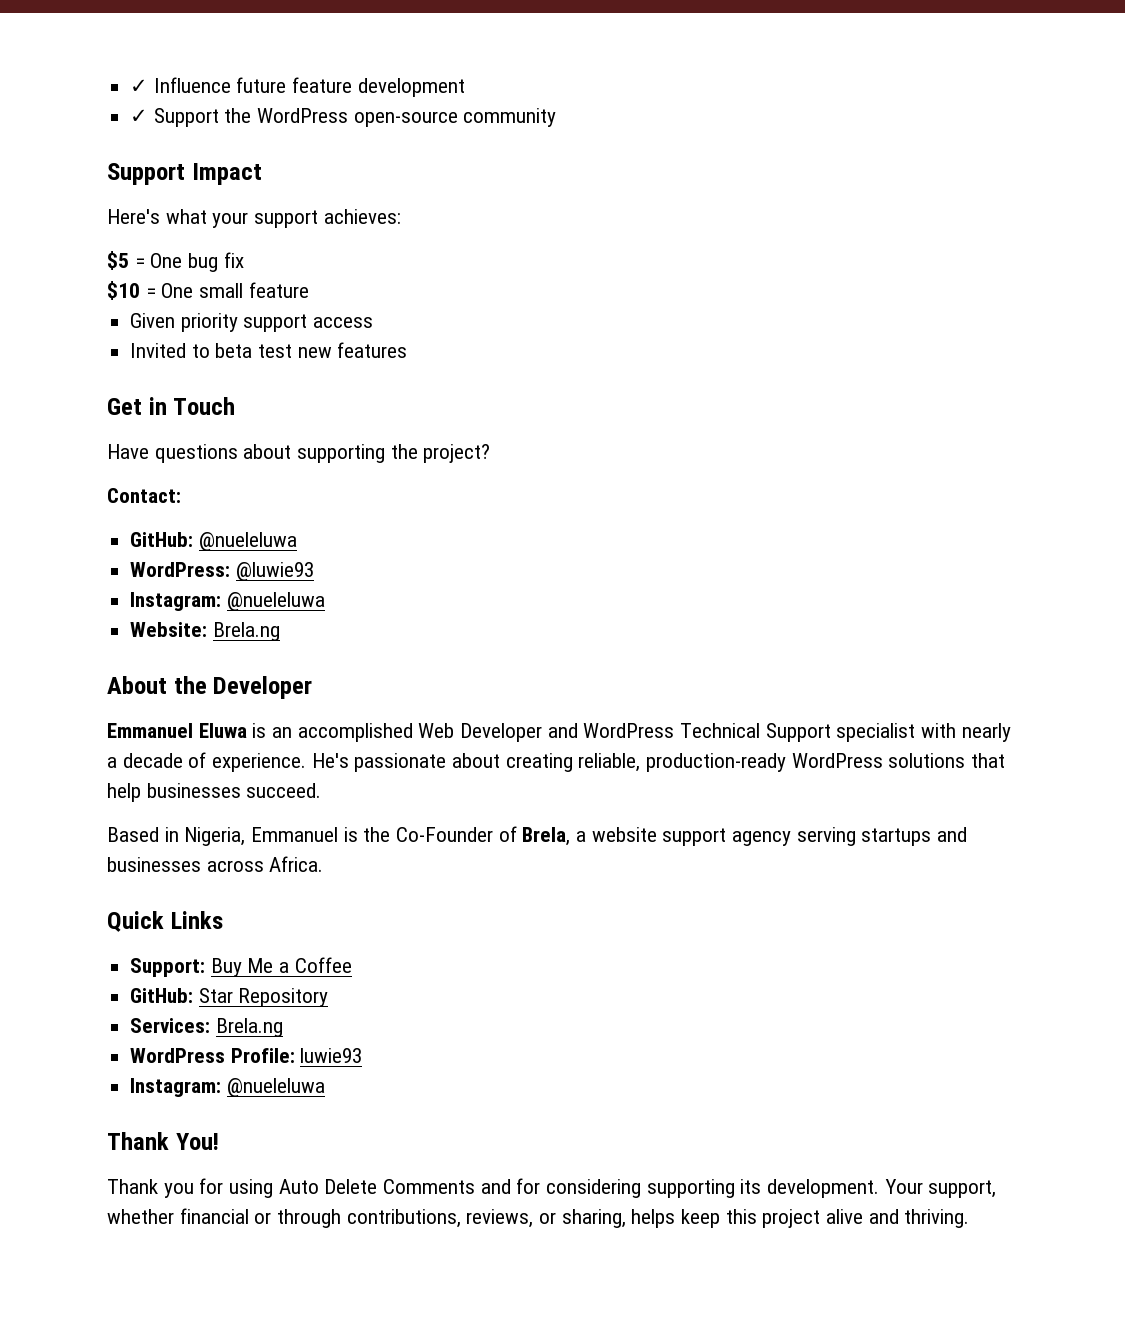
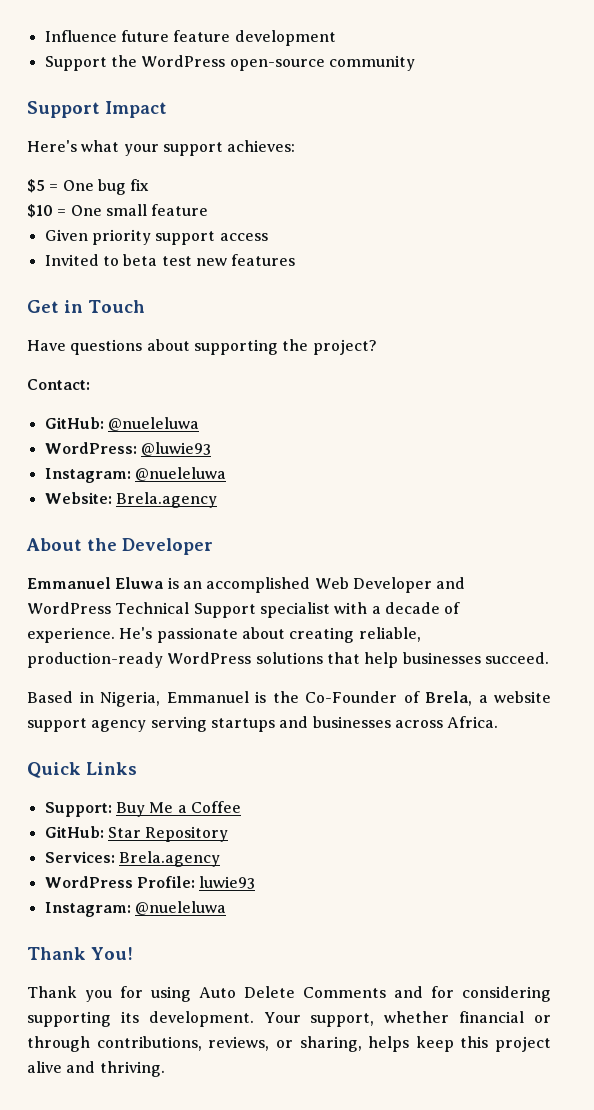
[130,79,149,93] ✓ -> (44, 36) none
[130,109,149,123] ✓ -> (336, 38) none
[212,622,280,641] Brela.ng -> [115,492,217,508] Brela.agency
[961,723,1011,742] nearly -> (368, 608) none
[215,1018,283,1037] Brela.ng -> [118,851,220,867] Brela.agency

